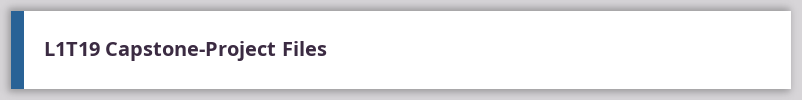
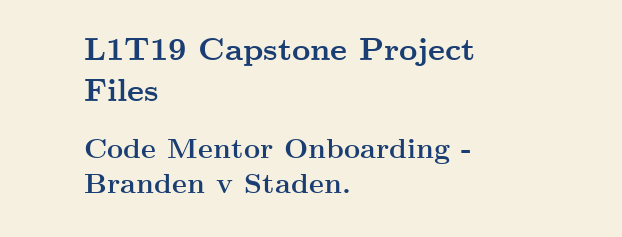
[105,41,277,61] Capstone-Project -> [198,38,475,66] Capstone Project
(327, 48) none -> [84,139,472,164] [84,174,351,193] // Code Mentor Onboarding - Branden v Staden.

